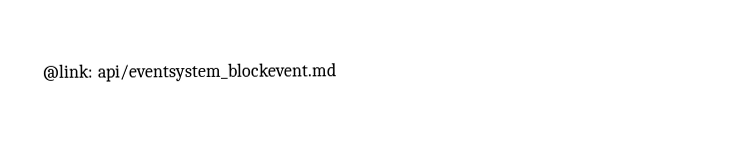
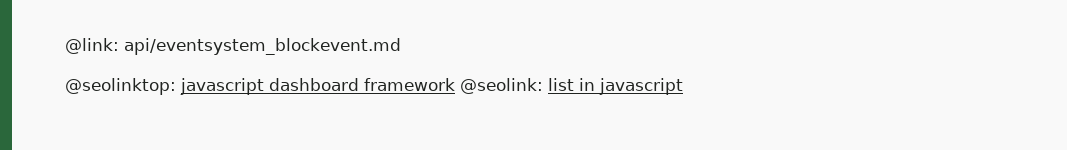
(336, 72) none -> [65,78,683,95] // @seolinktop: javascript dashboard framework @seolink: list in javascript

